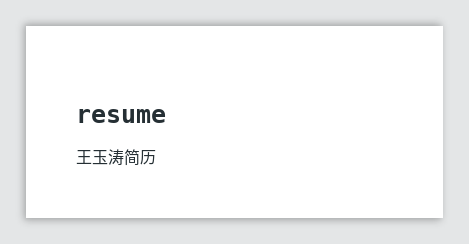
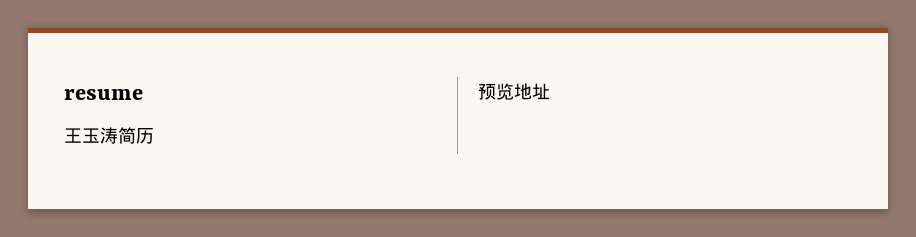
(156, 157) none -> [478,83,550,100] // 预览地址

